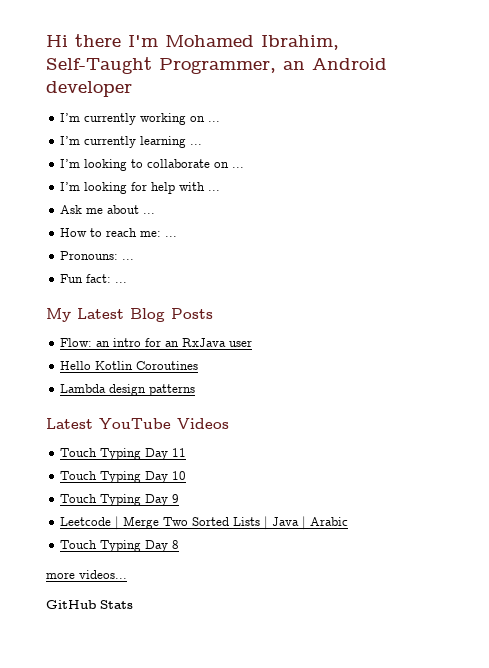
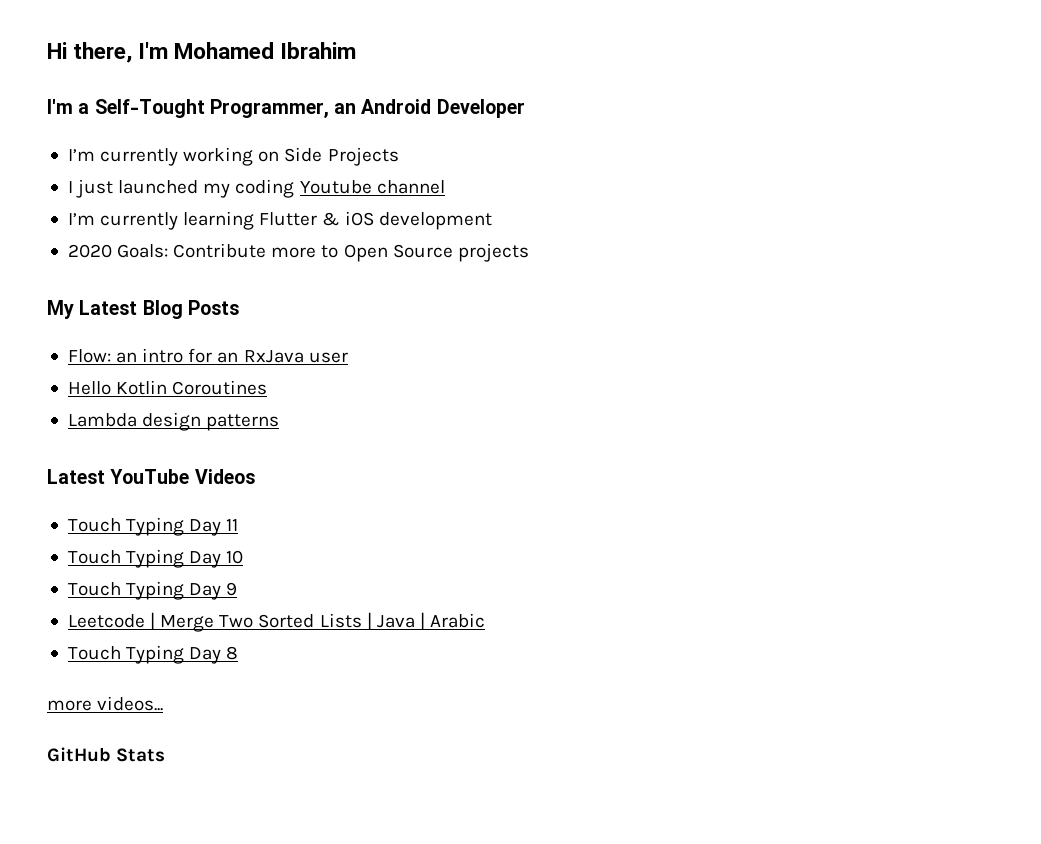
[75,34,121,47] there -> [73,42,133,63] there,
[261,35,339,50] [46,57,152,74] Ibrahim, Self-Taught -> [280,42,357,59] [47,99,205,118] Ibrahim // I'm a Self-Tought
[46,81,132,97] developer -> [436,99,525,118] Developer
[208,121,221,122] [60,136,203,148] [60,159,245,171] [60,182,221,194] [60,205,156,214] [60,228,178,237] [60,251,135,260] [60,274,128,283] ... // I’m currently learning ... // I’m looking to collaborate on ... // I’m looking for help with ... // Ask me about ... // How to reach me: ... // Pronouns: ... // Fun fact: ... -> [284,147,399,166] [67,179,445,198] [67,211,492,230] [67,243,529,262] Side Projects // I just launched my coding Youtube channel // I’m currently learning Flutter & iOS development // 2020 Goals: Contribute more to Open Source projects

